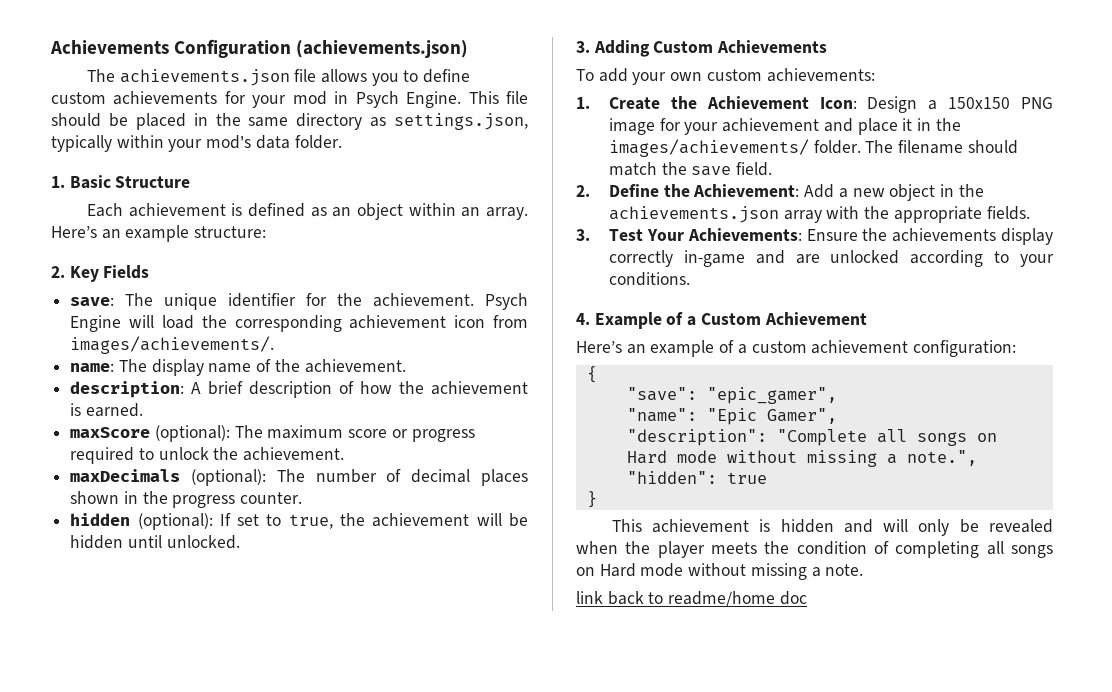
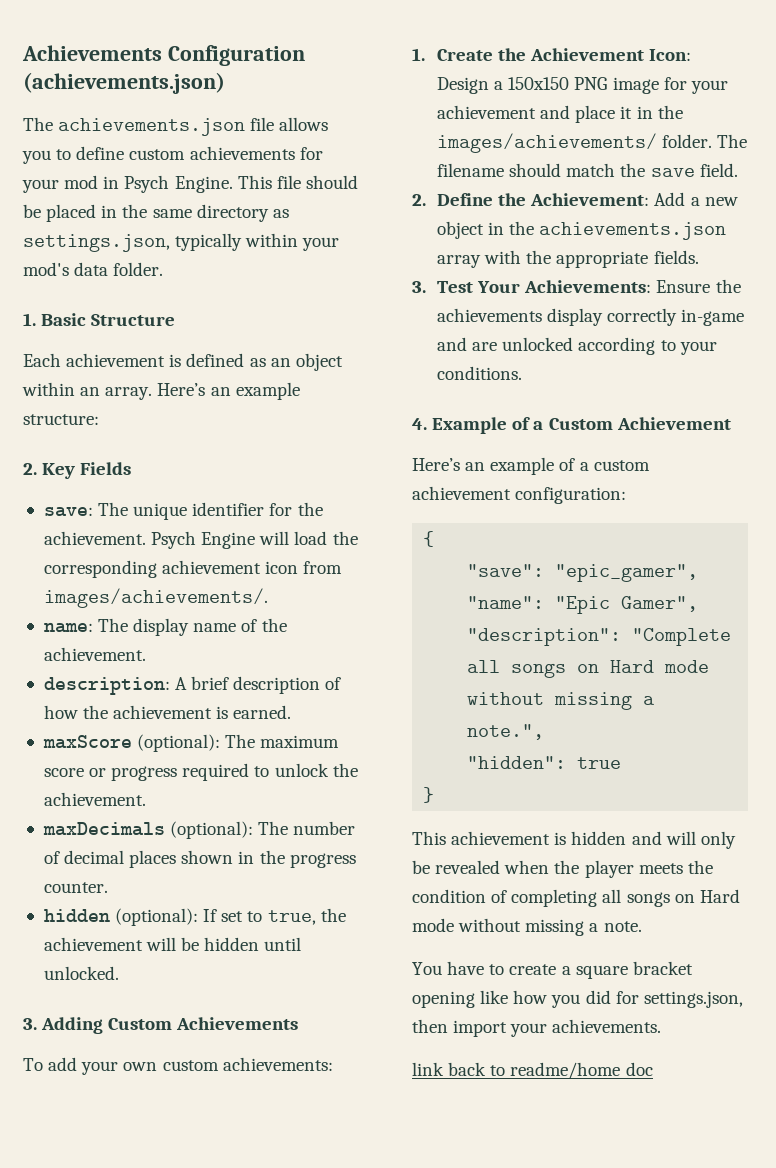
(864, 570) none -> [412,961,693,979] [412,990,743,1008] [412,1019,662,1037] // You have to create a square bracket opening like how you did for settings.json, then import your achievements.

